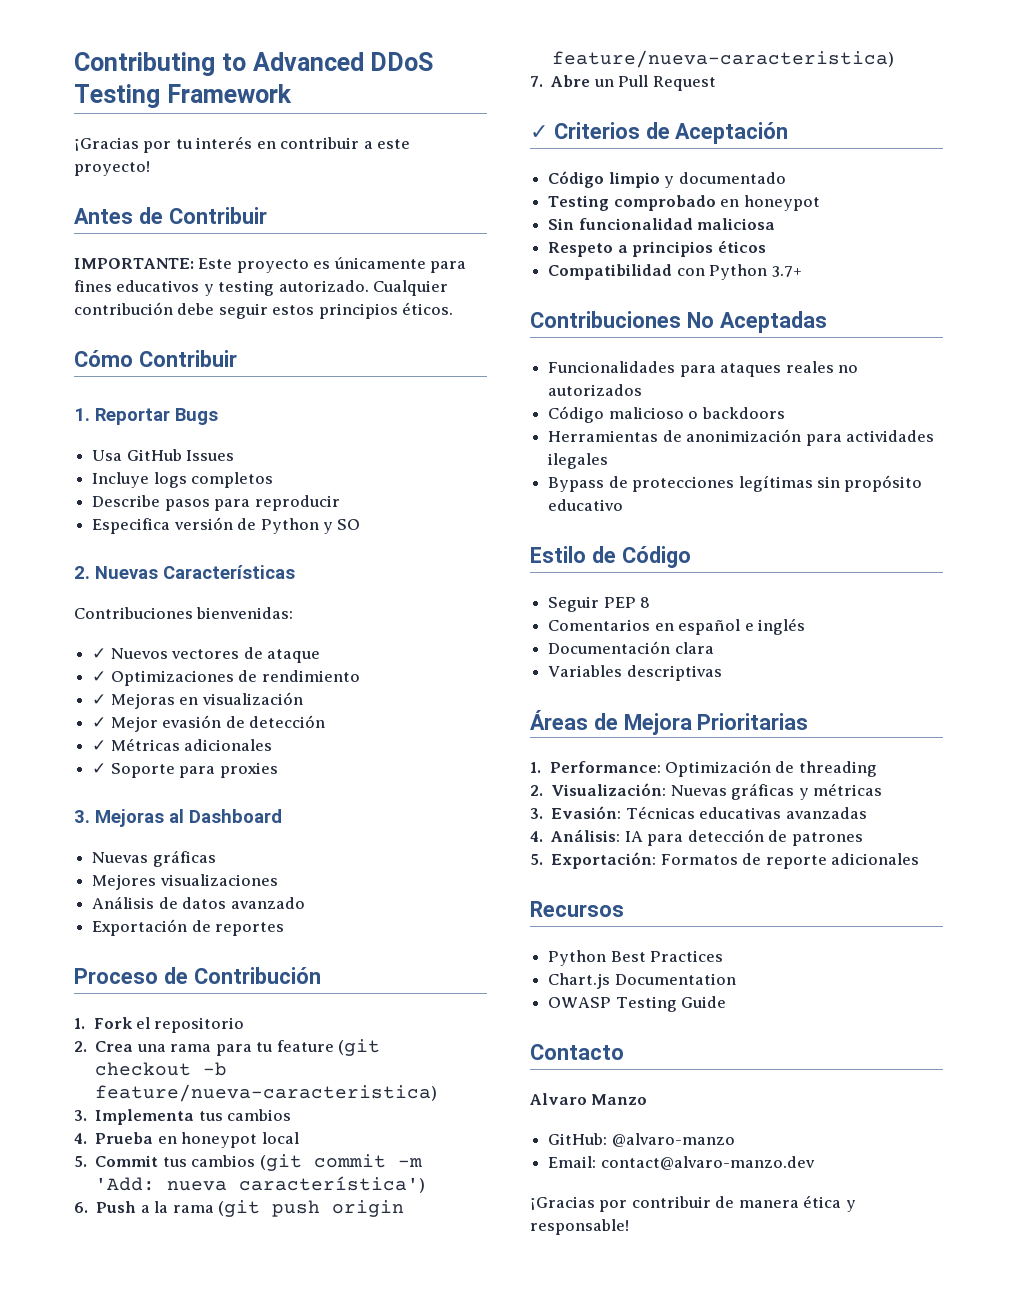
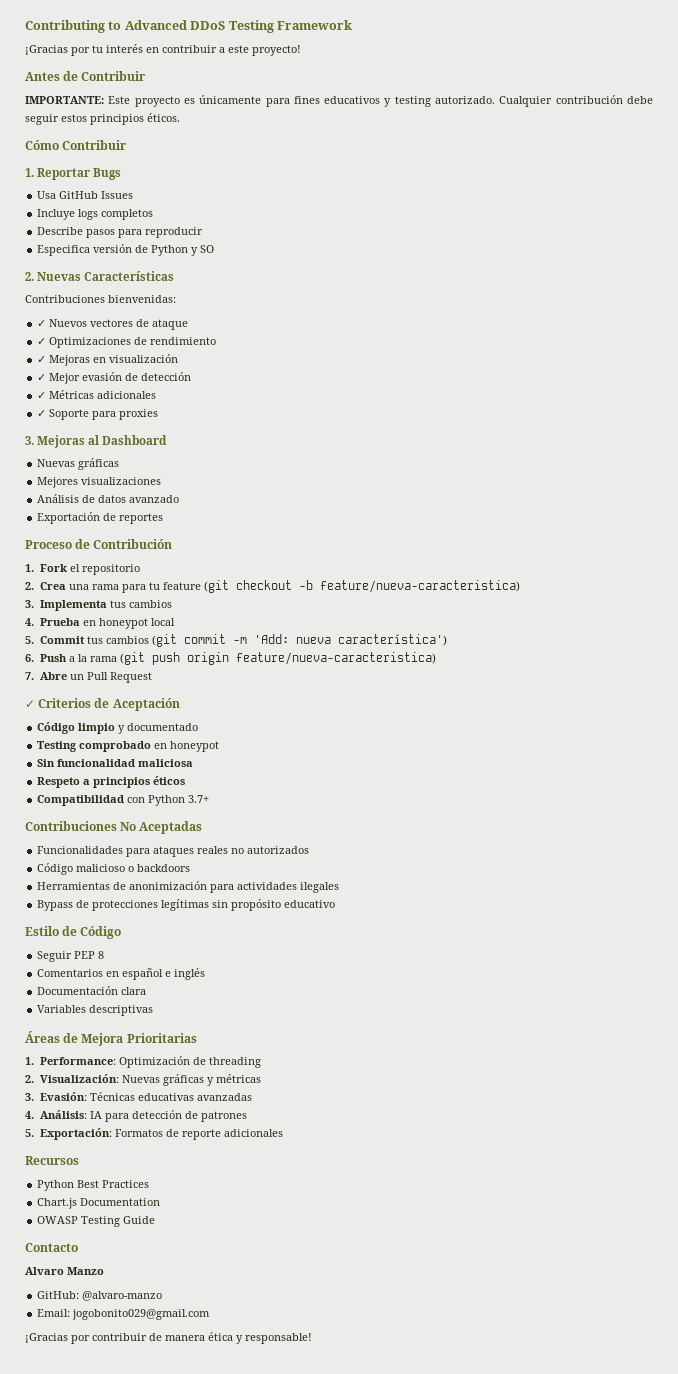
[600,1156,815,1170] contact@alvaro-manzo.dev -> [72,1309,211,1320] jogobonito029@gmail.com

